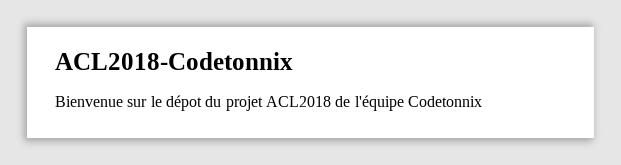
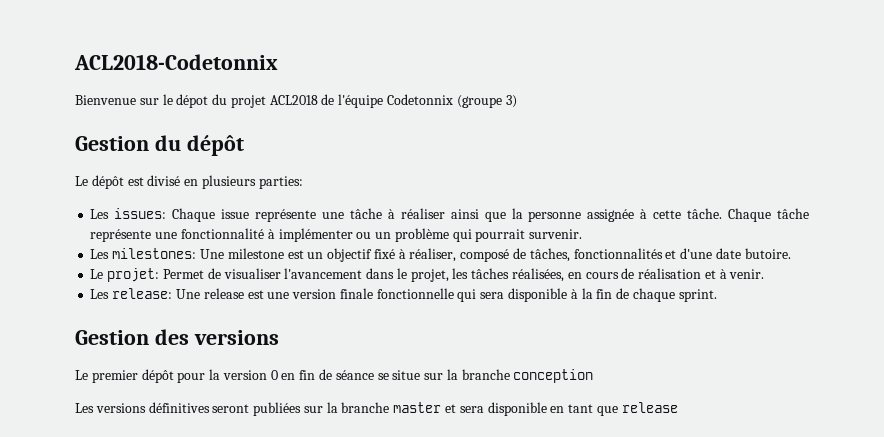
(482, 101) none -> [456,95,517,108] [75,135,244,156] [75,175,303,189] [90,208,809,222] [90,228,583,242] [90,248,791,262] [90,268,765,282] [90,288,717,302] [75,329,279,345] [75,369,594,383] [75,402,678,416] (groupe 3) // Gestion du dépôt // Le dépôt est divisé en plusieurs parties: // Les issues: Chaque issue représente une tâche à réaliser ainsi que la personne assignée à cette tâche. Chaque tâche représente une fonctionnalité à implémenter ou un problème qui pourrait survenir. // Les milestones: Une milestone est un objectif fixé à réaliser, composé de tâches, fonctionnalités et d'une date butoire. // Le projet: Permet de visualiser l'avancement dans le projet, les tâches réalisées, en cours de réalisation et à venir. // Les release: Une release est une version finale fonctionnelle qui sera disponible à la fin de chaque sprint. // Gestion des versions // Le premier dépôt pour la version 0 en fin de séance se situe sur la branche conception // Les versions définitives seront publiées sur la branche master et sera disponible en tant que release

